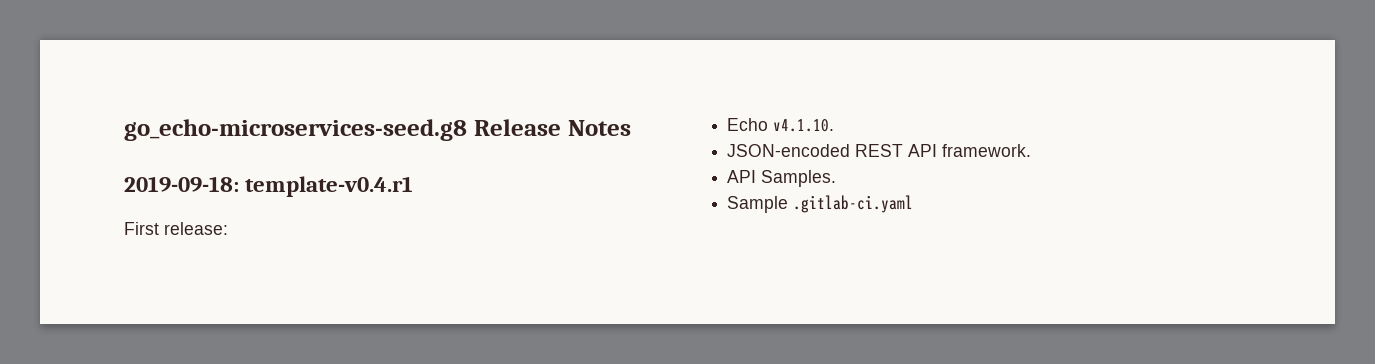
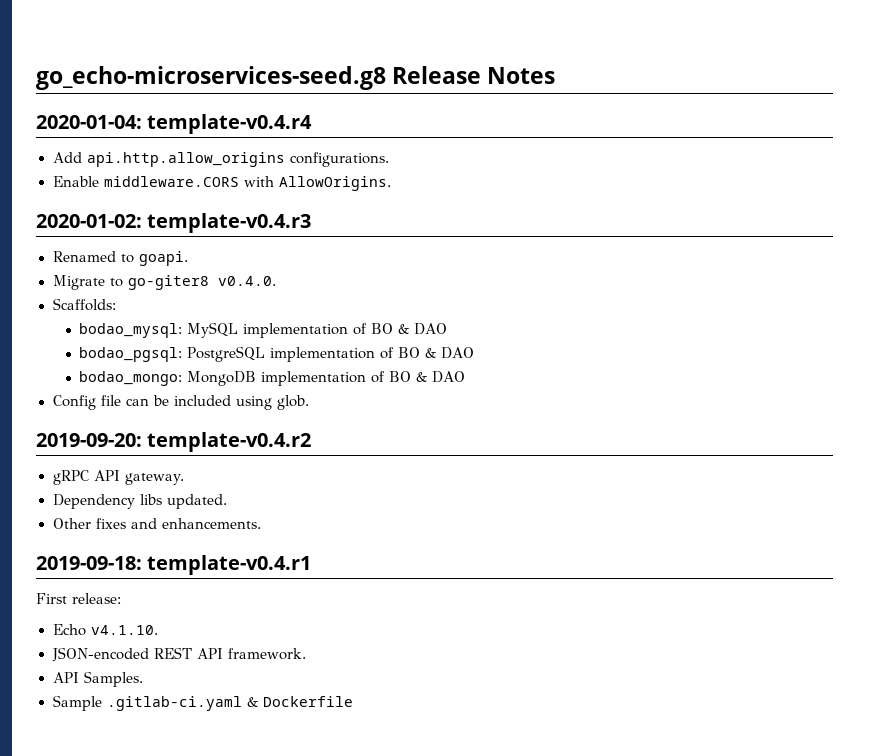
(631, 128) none -> [36,114,313,134] [52,152,389,167] [52,176,391,191] [36,213,312,233] [52,251,188,266] [52,275,276,290] [52,298,116,311] [79,322,448,338] [79,346,475,362] [79,371,466,386] [52,395,309,410] [36,432,312,452] [52,470,185,485] [52,494,227,509] [52,518,261,529] // 2020-01-04: template-v0.4.r4 // Add api.http.allow_origins configurations. // Enable middleware.CORS with AllowOrigins. // 2020-01-02: template-v0.4.r3 // Renamed to goapi. // Migrate to go-giter8 v0.4.0. // Scaffolds: // bodao_mysql: MySQL implementation of BO & DAO // bodao_pgsql: PostgreSQL implementation of BO & DAO // bodao_mongo: MongoDB implementation of BO & DAO // Config file can be included using glob. // 2019-09-20: template-v0.4.r2 // gRPC API gateway. // Dependency libs updated. // Other fixes and enhancements.
(914, 204) none -> [246,696,353,707] & Dockerfile

